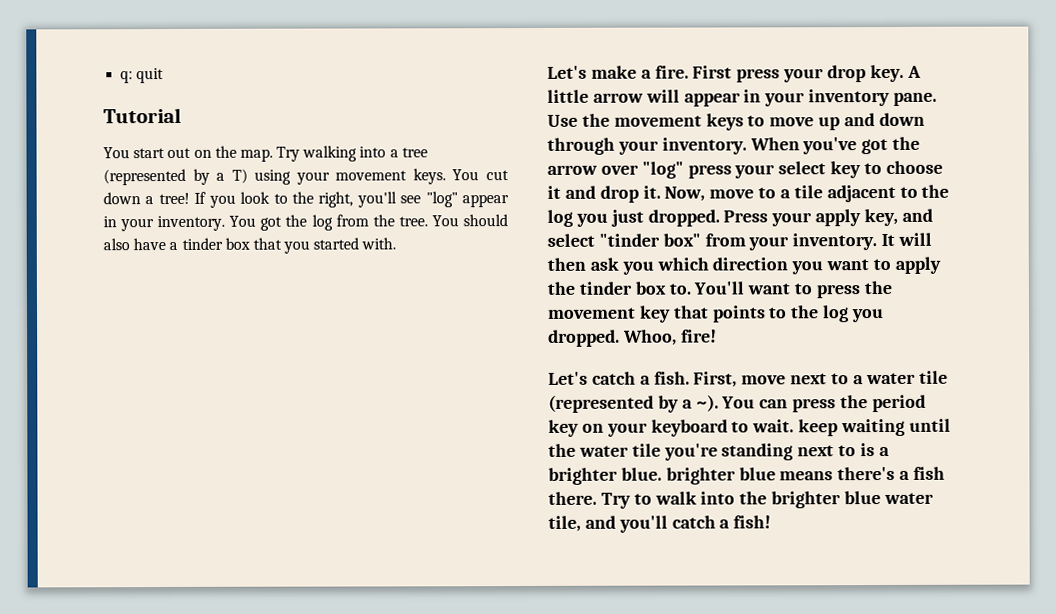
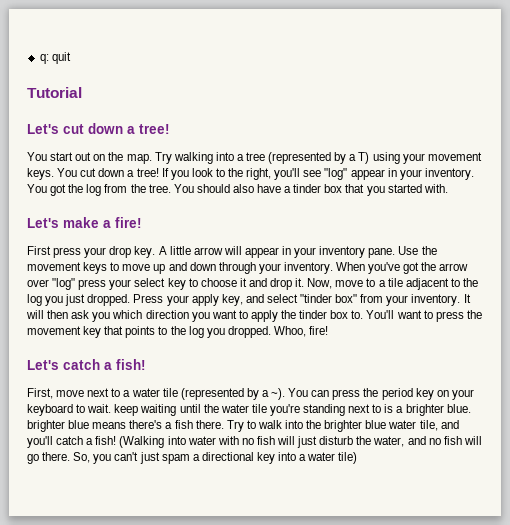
(182, 115) none -> [27,123,170,134] // Let's cut down a tree!
[654,65,689,79] fire. -> [115,217,142,228] fire! //
[653,371,690,385] fish. -> [116,359,146,370] fish! //
(772, 522) none -> [119,436,482,448] [27,452,358,464] (Walking into water with no fish will just disturb the water, and no fish will go there. So, you can't just spam a directional key into a water tile)

